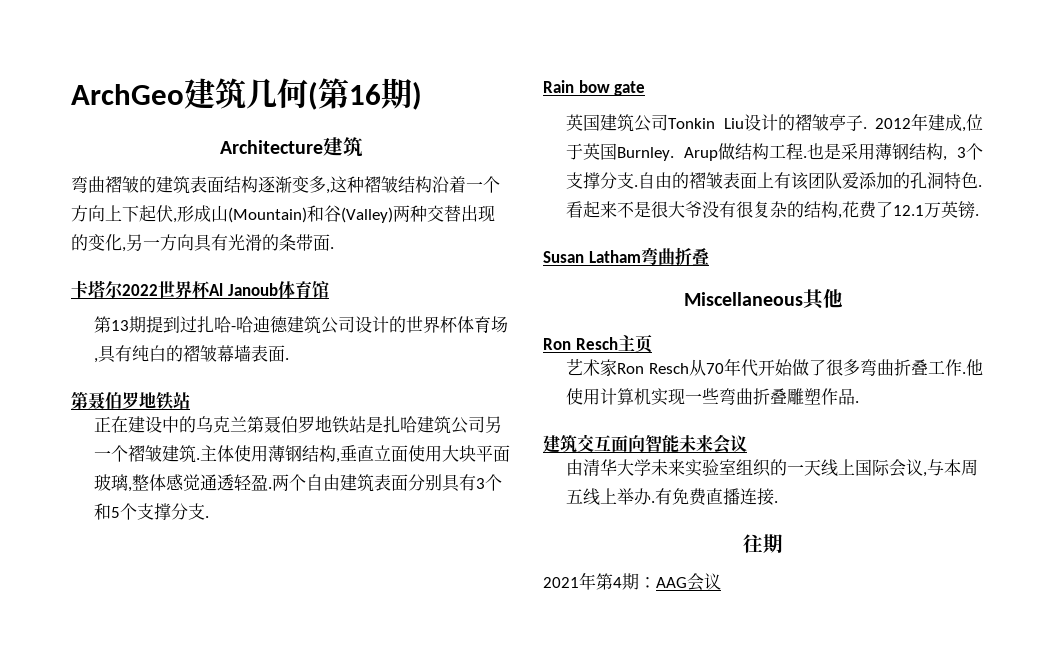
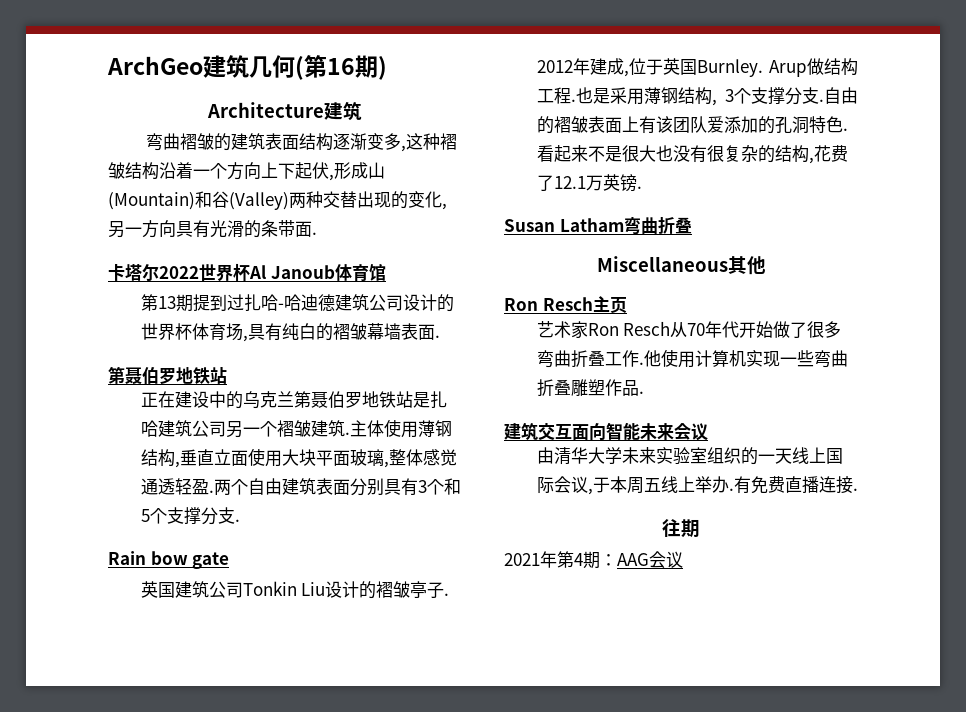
[685,201,703,218] 爷 -> [655,145,673,162] 也
[927,459,945,476] 与 -> [592,477,610,493] 于

